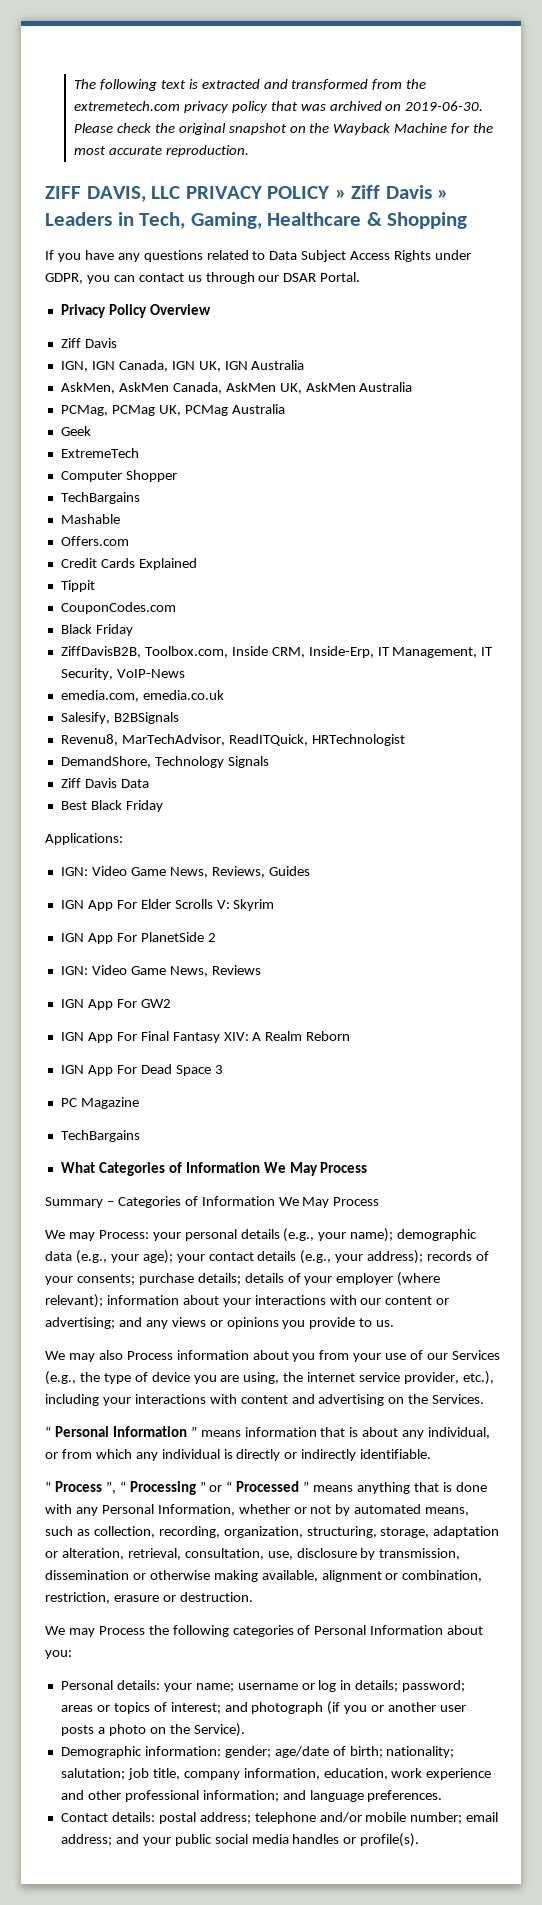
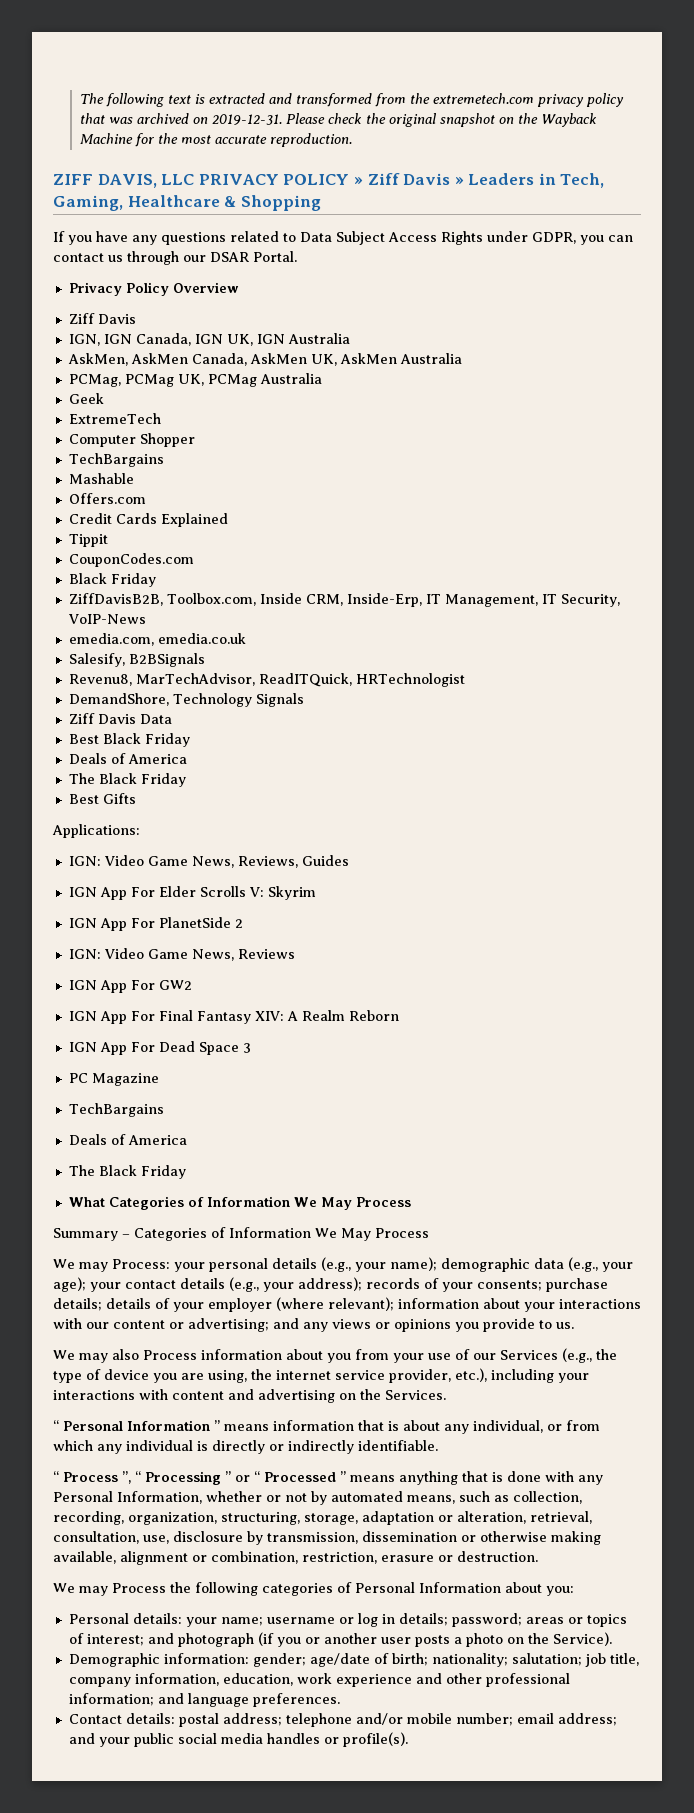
[405,101,484,111] 2019-06-30. -> [211,114,282,125] 2019-12-31.
(163, 806) none -> [68,753,187,764] [68,773,186,787] [68,793,136,804] // Deals of America // The Black Friday // Best Gifts
(140, 1136) none -> [68,1134,187,1145] [68,1165,186,1179] // Deals of America // The Black Friday

